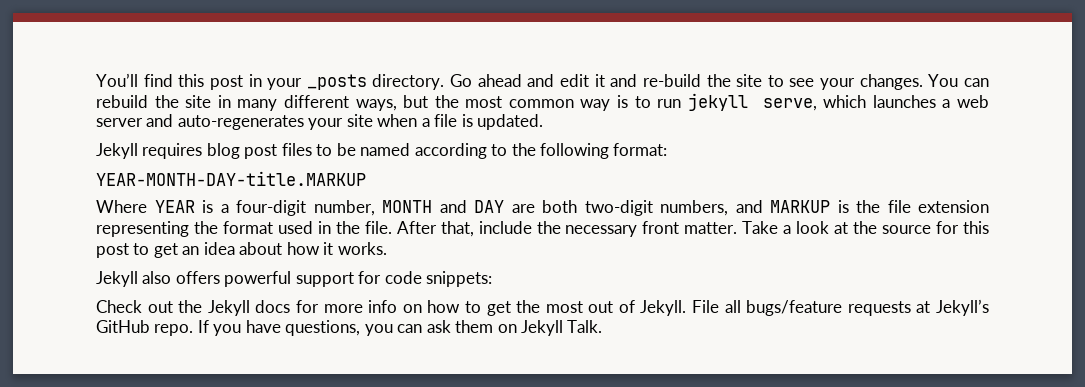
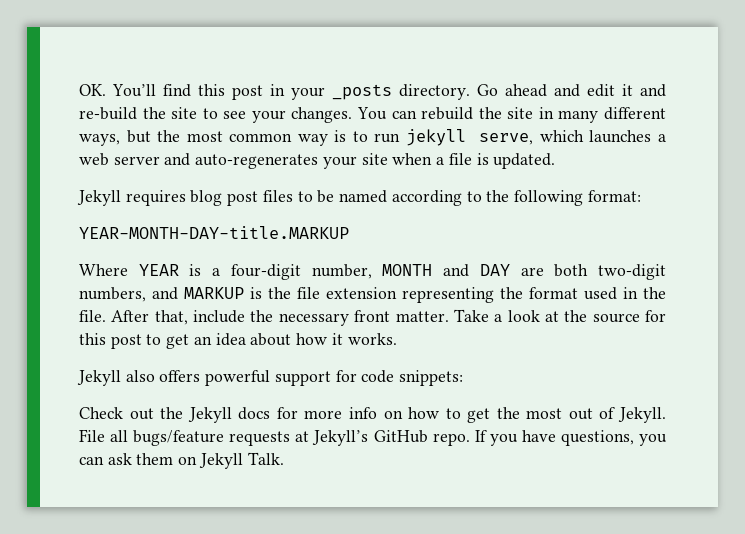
(96, 80) none -> [79,84,106,96] OK.

